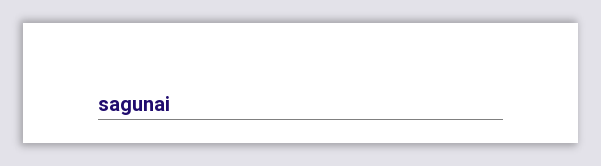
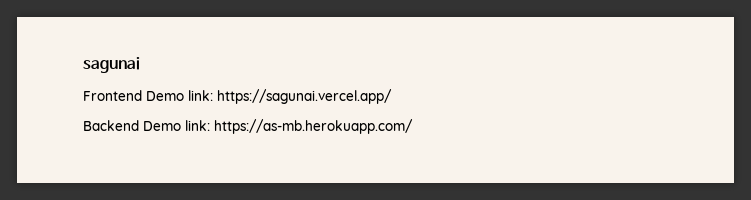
(170, 105) none -> [83,89,392,104] [83,119,413,134] // Frontend Demo link: https://sagunai.vercel.app/ // Backend Demo link: https://as-mb.herokuapp.com/

